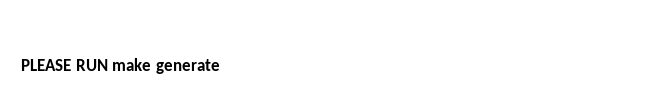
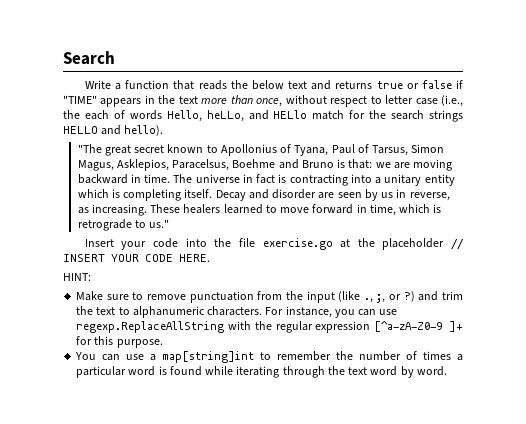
[21,58,220,74] PLEASE RUN make generate -> [63,51,115,65] [84,80,463,90] [63,95,463,107] [63,110,464,122] [63,125,164,136] [77,144,445,156] [77,159,453,171] [77,174,455,186] [77,189,450,201] [77,204,442,216] [77,219,170,231] [84,238,465,250] [63,254,210,262] [63,273,91,281] [76,291,464,303] [76,306,398,318] [76,321,463,333] [76,336,163,348] [75,351,464,363] [76,366,447,378] Search // Write a function that reads the below text and returns true or false if "TIME" appears in the text more than once, without respect to letter case (i.e., the each of words Hello, heLLo, and HELlo match for the search strings HELLO and hello). // "The great secret known to Apollonius of Tyana, Paul of Tarsus, Simon Magus, Asklepios, Paracelsus, Boehme and Bruno is that: we are moving backward in time. The universe in fact is contracting into a unitary entity which is completing itself. Decay and disorder are seen by us in reverse, as increasing. These healers learned to move forward in time, which is retrograde to us." // Insert your code into the file exercise.go at the placeholder // INSERT YOUR CODE HERE. // HINT: // Make sure to remove punctuation from the input (like ., ;, or ?) and trim the text to alphanumeric characters. For instance, you can use regexp.ReplaceAllString with the regular expression [^a-zA-Z0-9 ]+ for this purpose. // You can use a map[string]int to remember the number of times a particular word is found while iterating through the text word by word.

